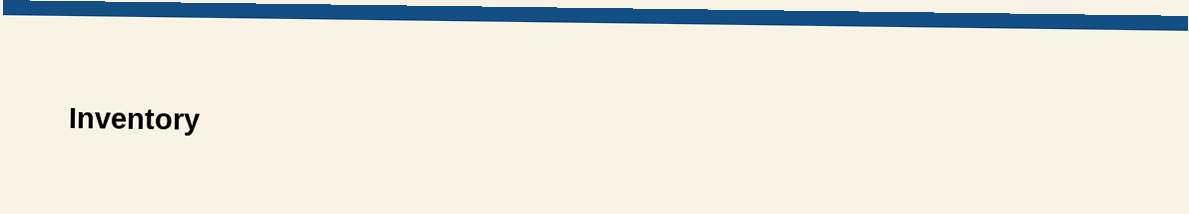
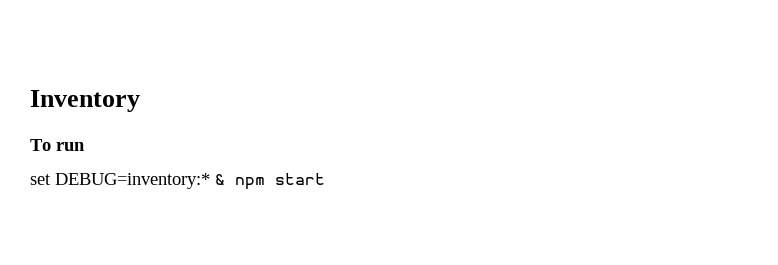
(200, 122) none -> [30,139,85,151] [30,173,325,190] // To run // set DEBUG=inventory:* & npm start

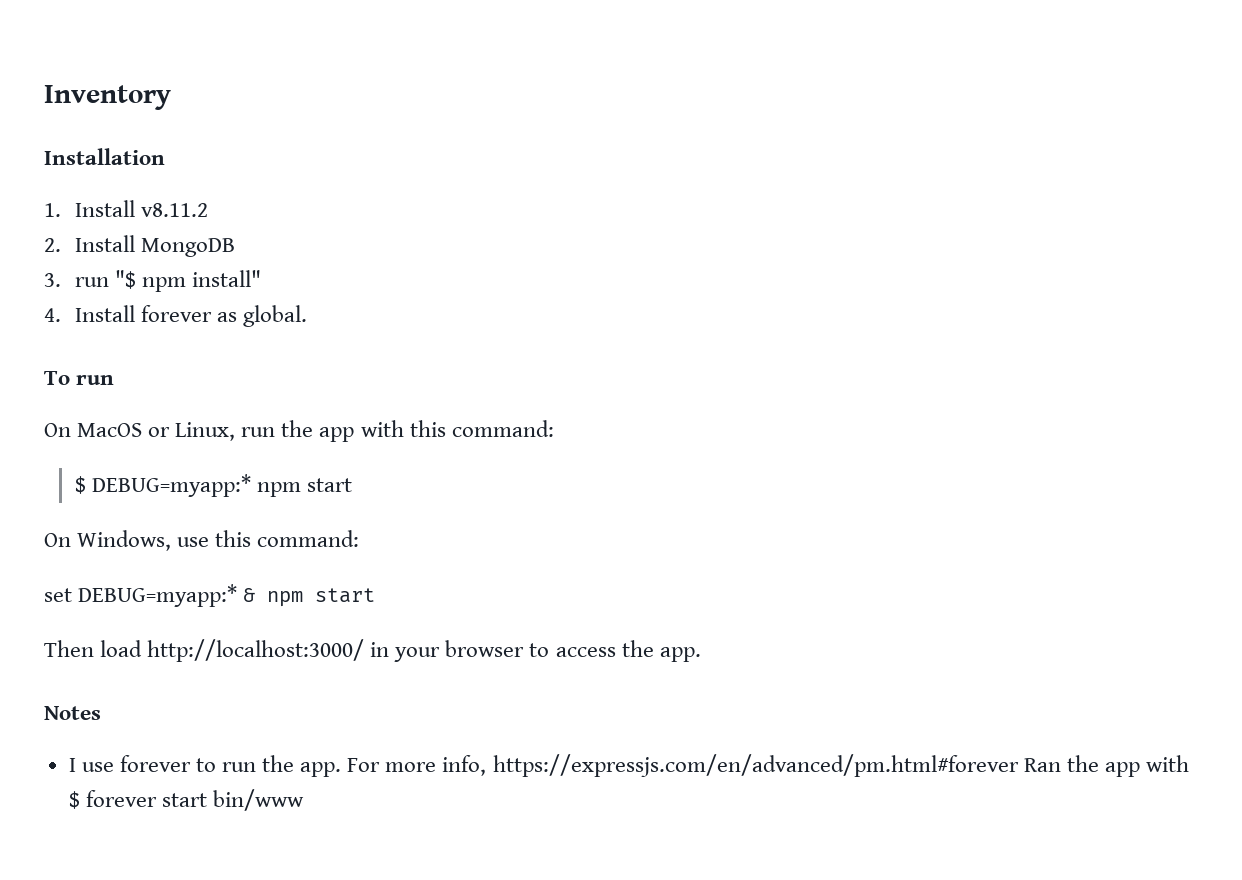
[30,139,85,151] To run -> [44,148,165,165] [44,200,208,217] [44,235,235,257] [44,270,262,292] [44,305,308,327] [44,371,115,385] [44,420,554,442] [74,474,353,497] [44,530,360,551] Installation // 1. Install v8.11.2 // 2. Install MongoDB // 3. run "$ npm install" // 4. Install forever as global. // To run // On MacOS or Linux, run the app with this command: // $ DEBUG=myapp:* npm start // On Windows, use this command:
[55,173,210,189] DEBUG=inventory:* -> [78,584,238,607] DEBUG=myapp:*
(325, 179) none -> [44,639,701,662] [44,706,101,720] [68,754,1189,777] [68,789,304,811] // Then load http://localhost:3000/ in your browser to access the app. // Notes // I use forever to run the app. For more info, https://expressjs.com/en/advanced/pm.html#forever Ran the app with $ forever start bin/www

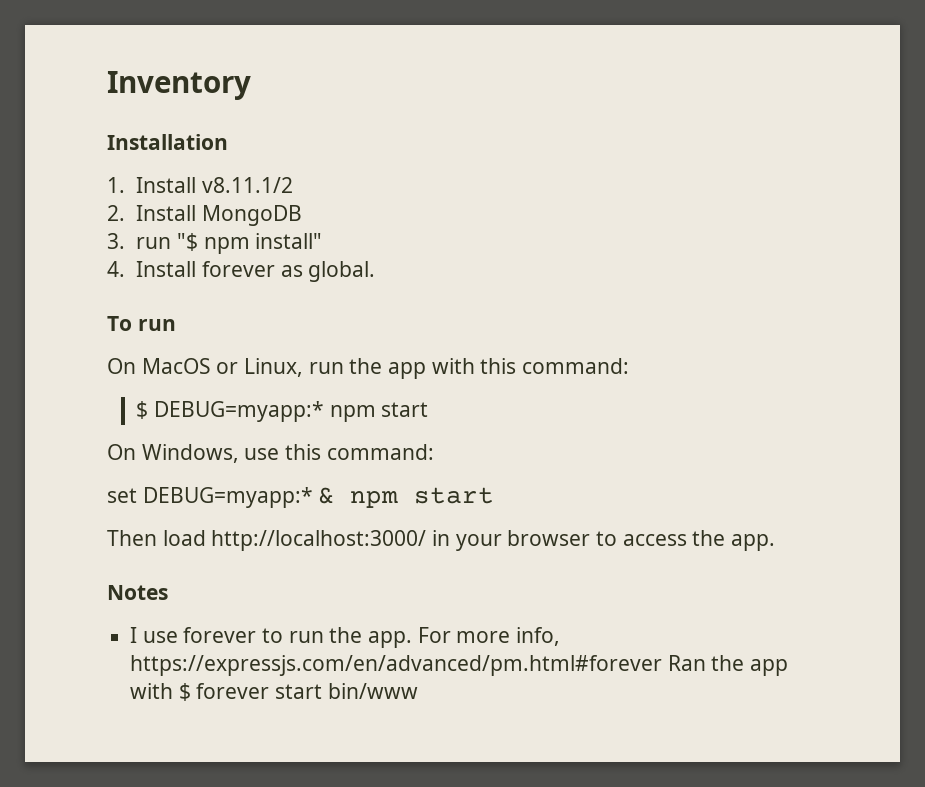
[140,203,208,217] v8.11.2 -> [201,177,293,193] v8.11.1/2

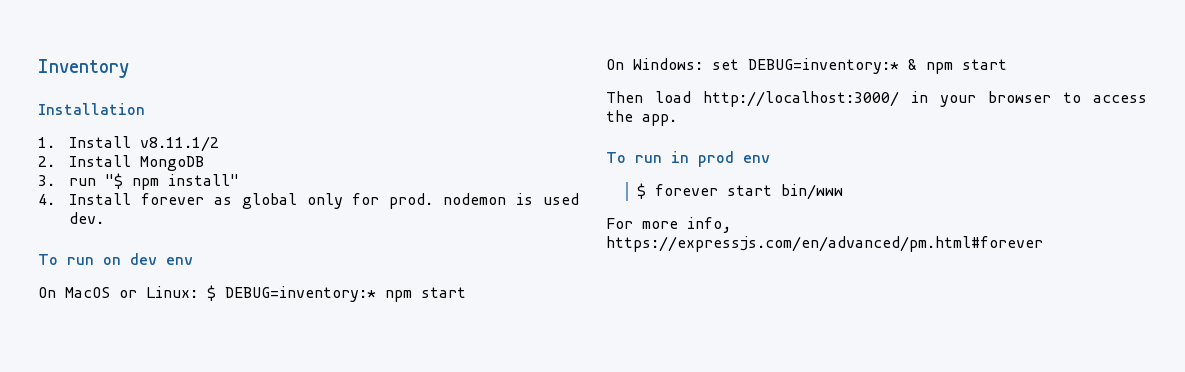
[308,261,376,282] [107,316,176,331] global. // To run -> [241,193,580,209] [68,212,104,224] [38,253,193,265] global only for prod. nodemon is used dev. // To run on dev env
[244,358,630,379] [136,401,429,422] [107,444,434,463] [107,487,313,508] Linux, run the app with this command: // $ DEBUG=myapp:* npm start // On Windows, use this command: // set DEBUG=myapp:* -> [146,285,466,302] [606,58,899,74] Linux: $ DEBUG=inventory:* npm start // On Windows: set DEBUG=inventory:*
[107,585,168,600] [130,627,561,648] [130,655,789,676] [130,683,418,701] Notes // I use forever to run the app. For more info, https://expressjs.com/en/advanced/pm.html#forever Ran the app with $ forever start bin/www -> [606,151,770,167] [636,183,843,200] [606,217,731,233] [606,236,1043,252] To run in prod env // $ forever start bin/www // For more info, https://expressjs.com/en/advanced/pm.html#forever

